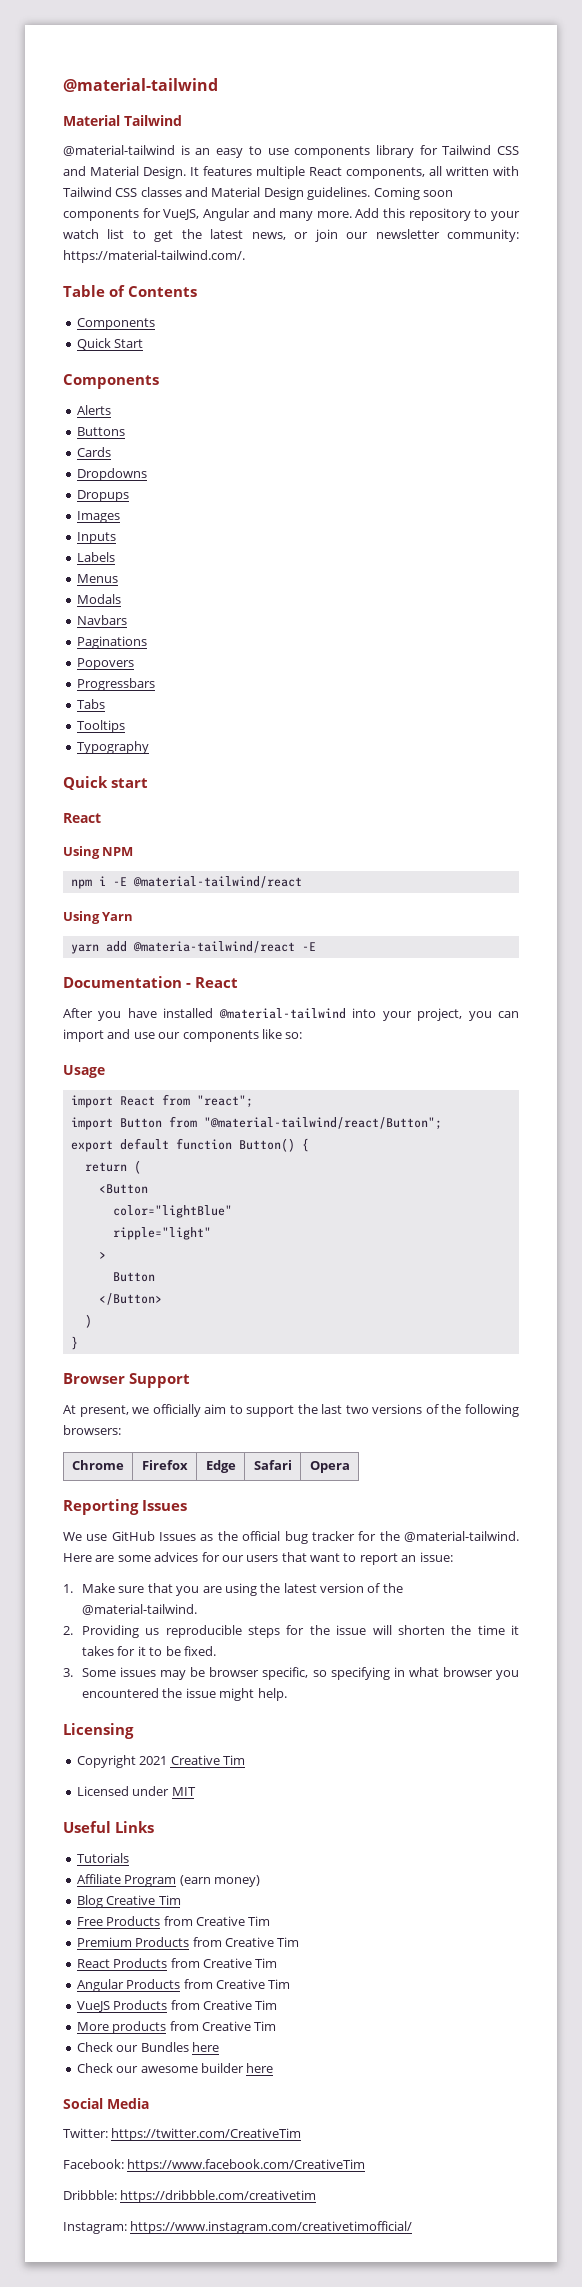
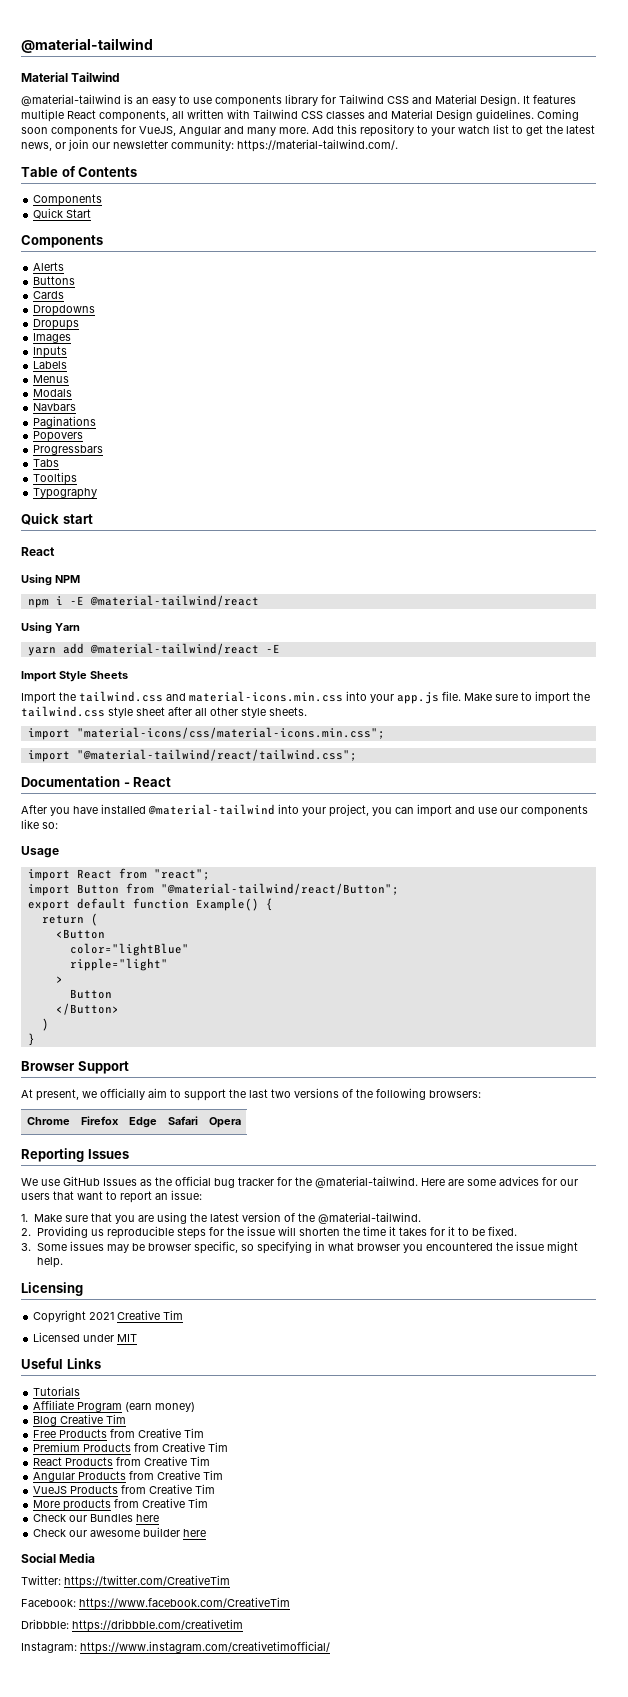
[132,941,316,953] @materia-tailwind/react -E -> [89,643,280,655] [21,671,128,682] [21,691,590,704] [21,706,307,718] [27,727,385,740] [27,749,357,762] @material-tailwind/react -E // Import Style Sheets // Import the tailwind.css and material-icons.min.css into your app.js file. Make sure to import the tailwind.css style sheet after all other style sheets. // import "material-icons/css/material-icons.min.css"; // import "@material-tailwind/react/tailwind.css";
[238,1138,295,1152] Button() -> [195,898,259,911] Example()

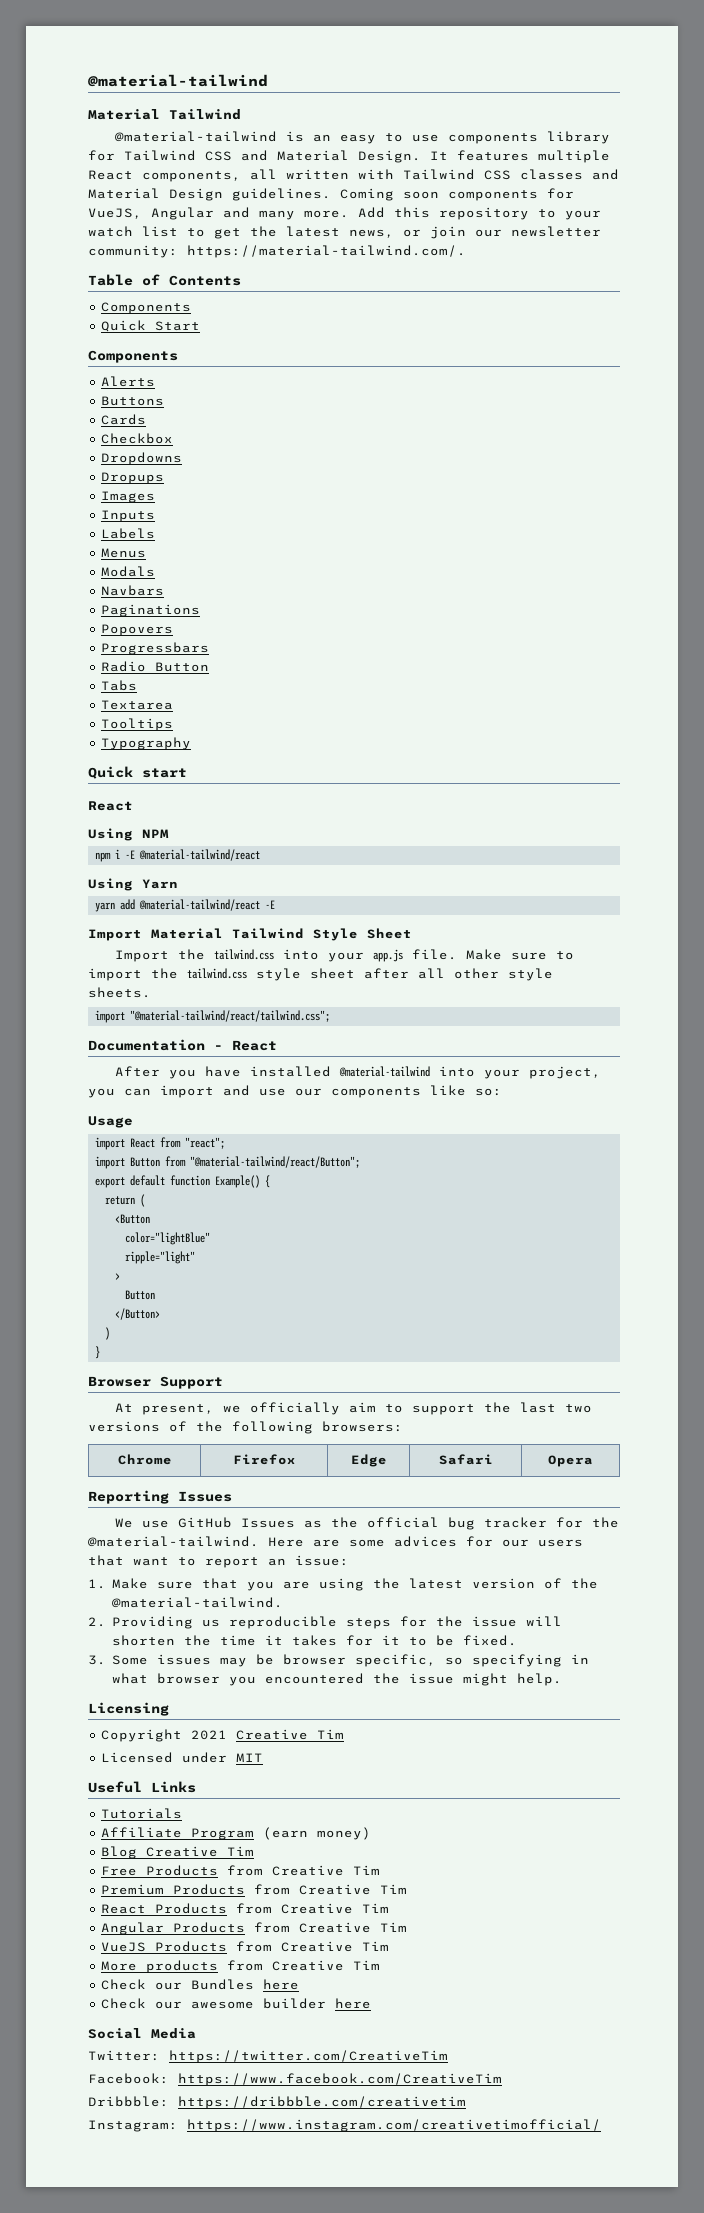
(65, 295) none -> [101,433,174,444] // Checkbox
(104, 450) none -> [101,661,210,672] // Radio Button
(60, 463) none -> [101,700,174,710] // Textarea
[59,671,128,682] Style Sheets -> [151,928,412,941] Material Tailwind Style Sheet
[166,691,343,702] and material-icons.min.css -> (274, 954) none
[27,727,385,740] // import "material-icons/css/material-icons.min.css"; -> (151, 992) none

